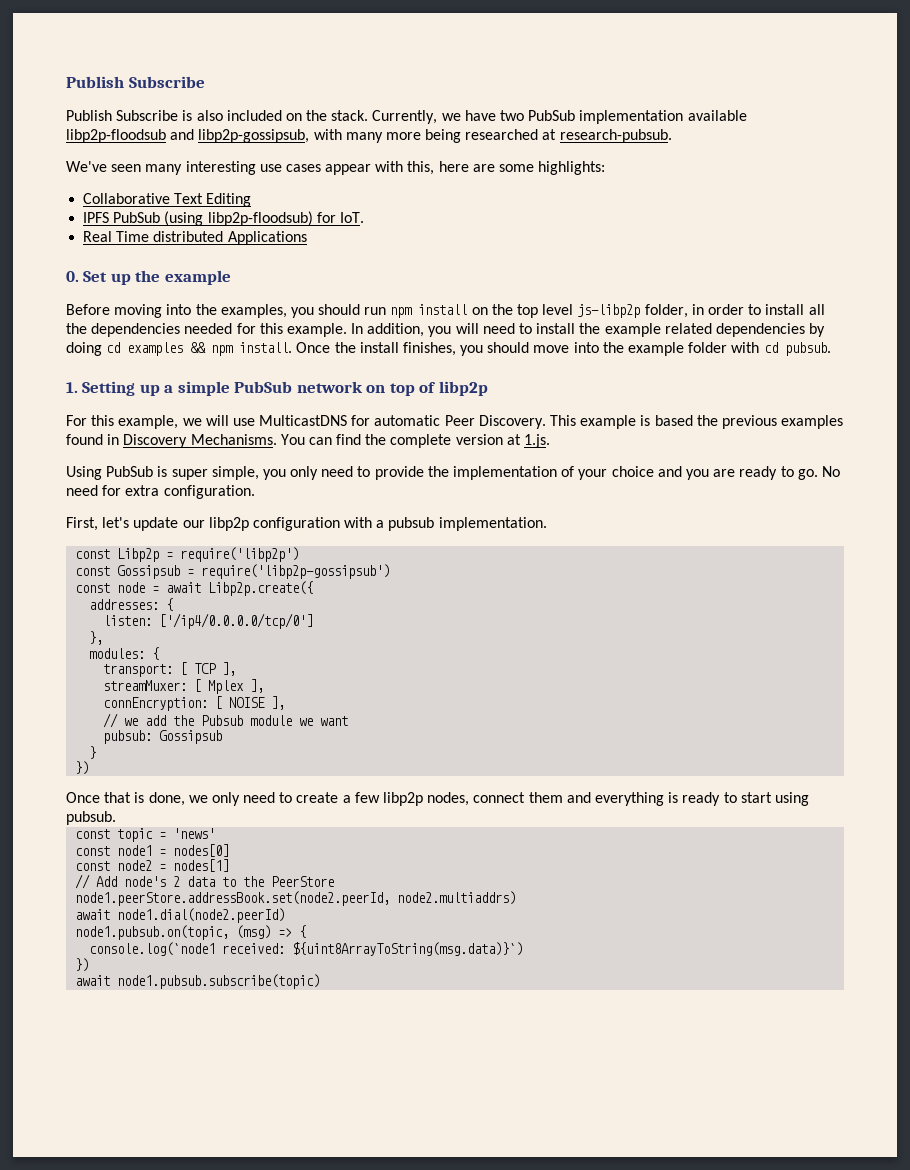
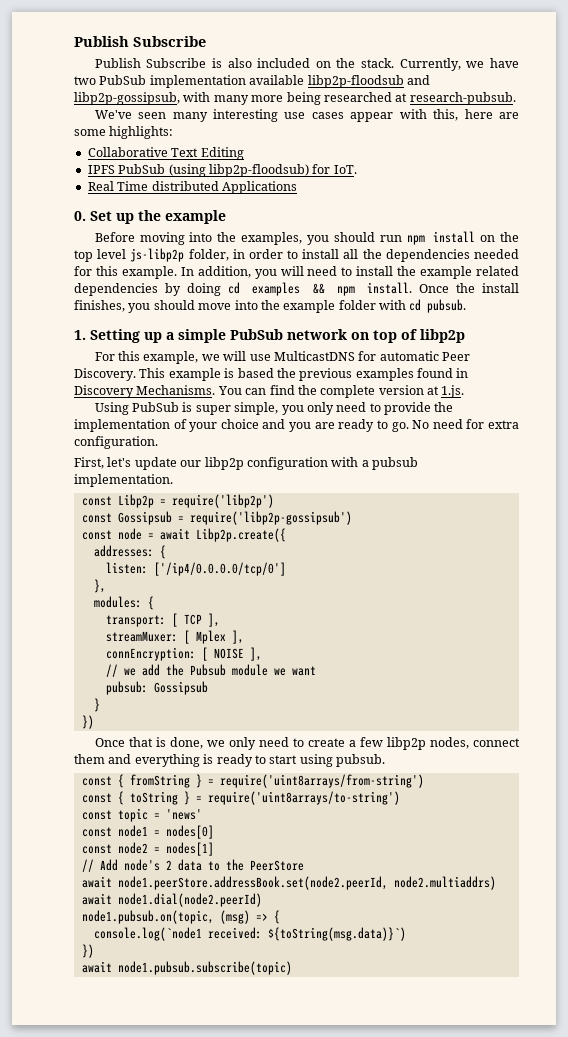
(116, 818) none -> [81,774,424,788] [81,791,400,805] // const { fromString } = require('uint8arrays/from-string') // const { toString } = require('uint8arrays/to-string')
(335, 881) none -> [81,876,112,888] await
[292,942,524,956] ${uint8ArrayToString(msg.data)}`) -> [267,927,406,941] ${toString(msg.data)}`)

